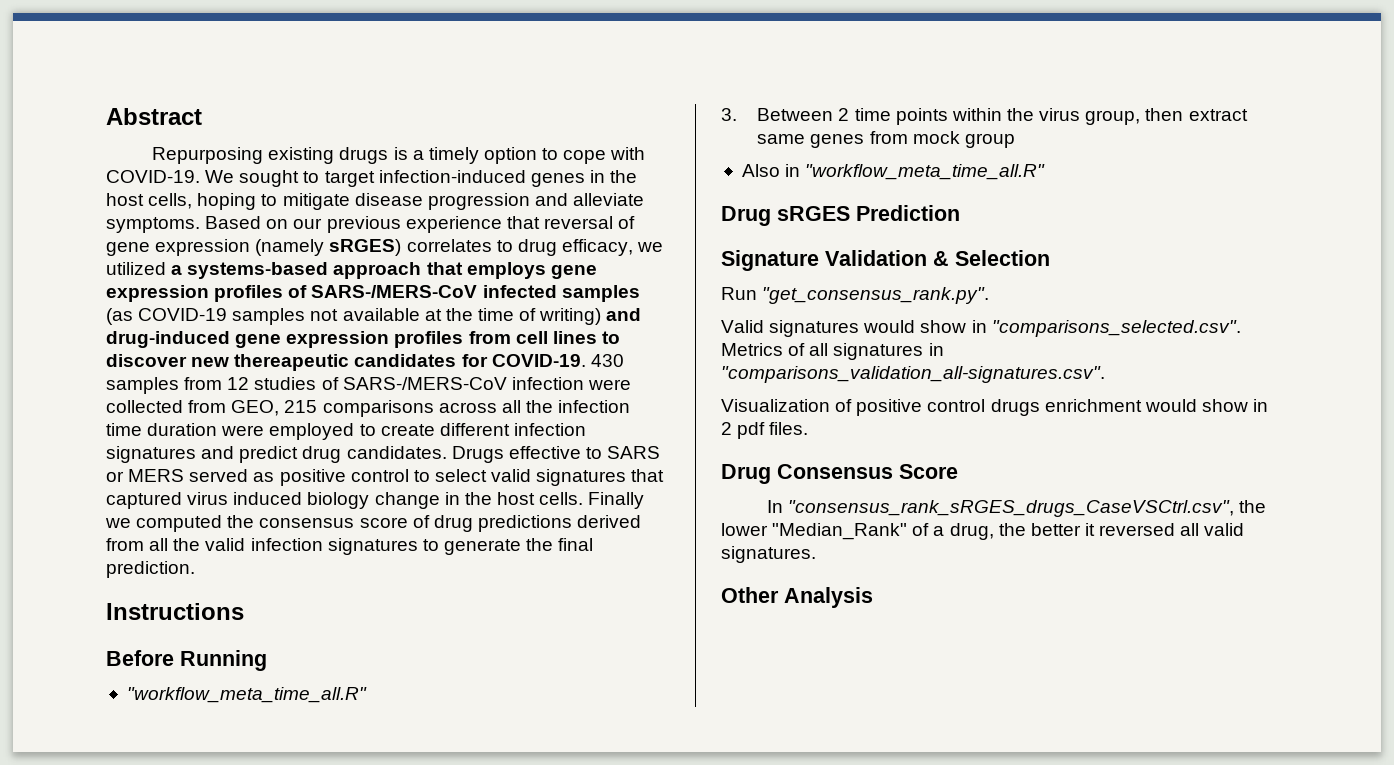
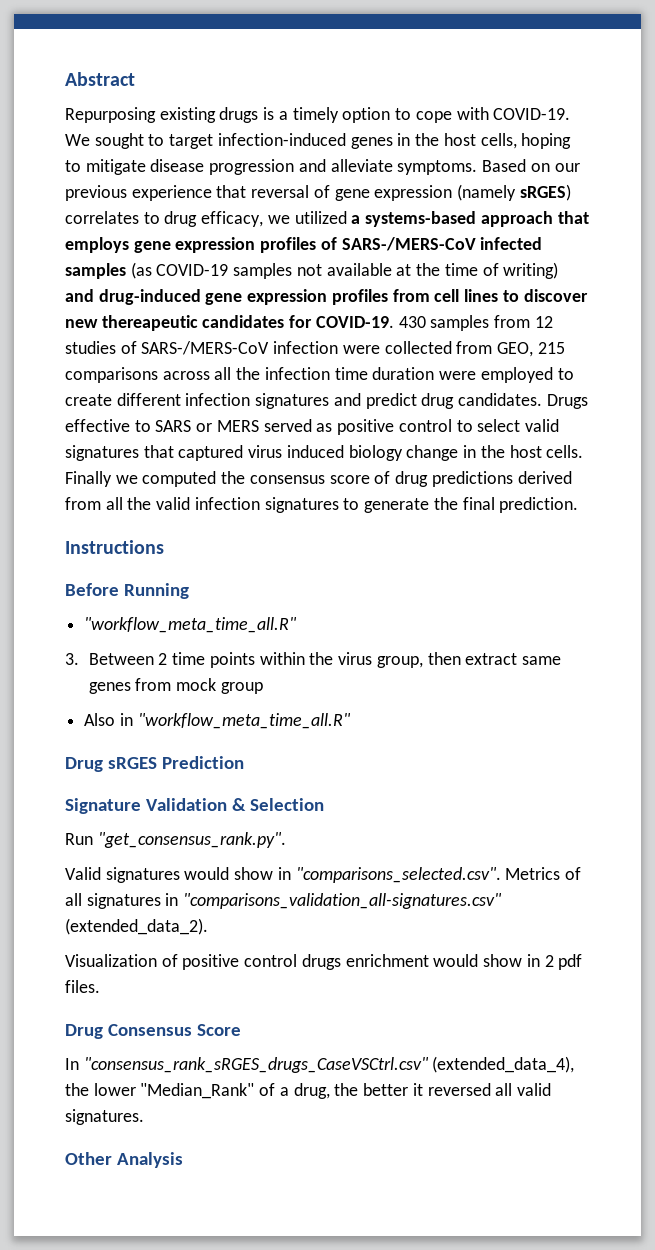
[721,366,1105,383] "comparisons_validation_all-signatures.csv". -> [183,893,503,909] [65,918,208,935] "comparisons_validation_all-signatures.csv" (extended_data_2).
[788,500,1235,517] "consensus_rank_sRGES_drugs_CaseVSCtrl.csv", -> [83,1056,575,1073] "consensus_rank_sRGES_drugs_CaseVSCtrl.csv" (extended_data_4),

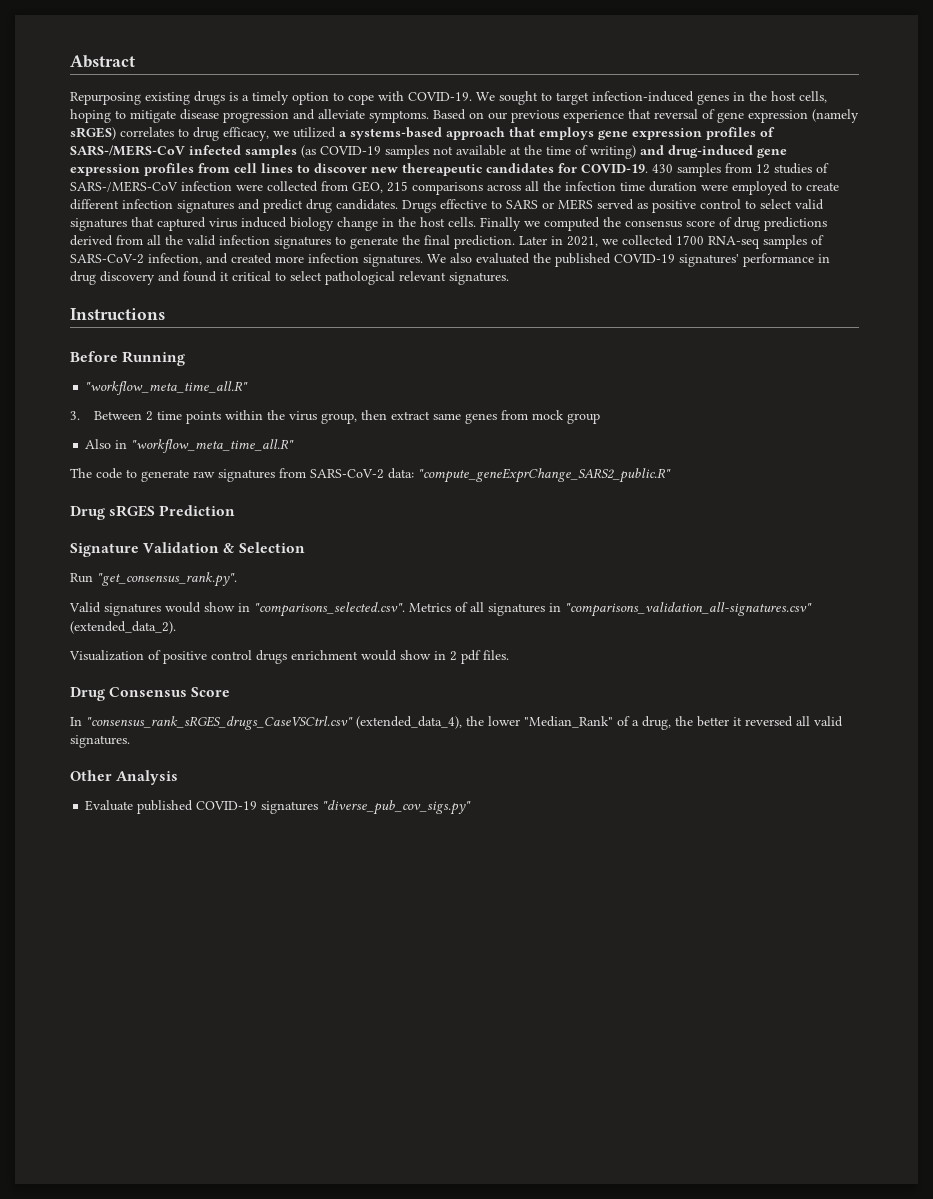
(579, 505) none -> [519,235,824,249] [70,253,830,267] [70,271,509,285] Later in 2021, we collected 1700 RNA-seq samples of SARS-CoV-2 infection, and created more infection signatures. We also evaluated the published COVID-19 signatures' performance in drug discovery and found it critical to select pathological relevant signatures.
(351, 721) none -> [70,468,671,483] // The code to generate raw signatures from SARS-CoV-2 data: "compute_geneExprChange_SARS2_public.R"
(183, 1160) none -> [85,800,472,815] // Evaluate published COVID-19 signatures "diverse_pub_cov_sigs.py"

